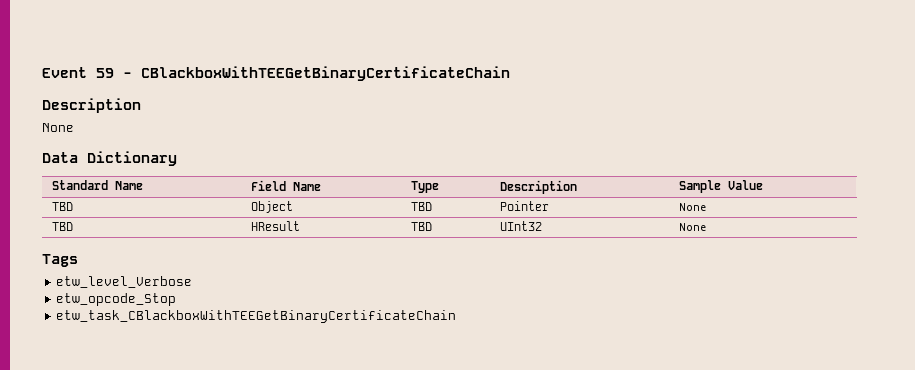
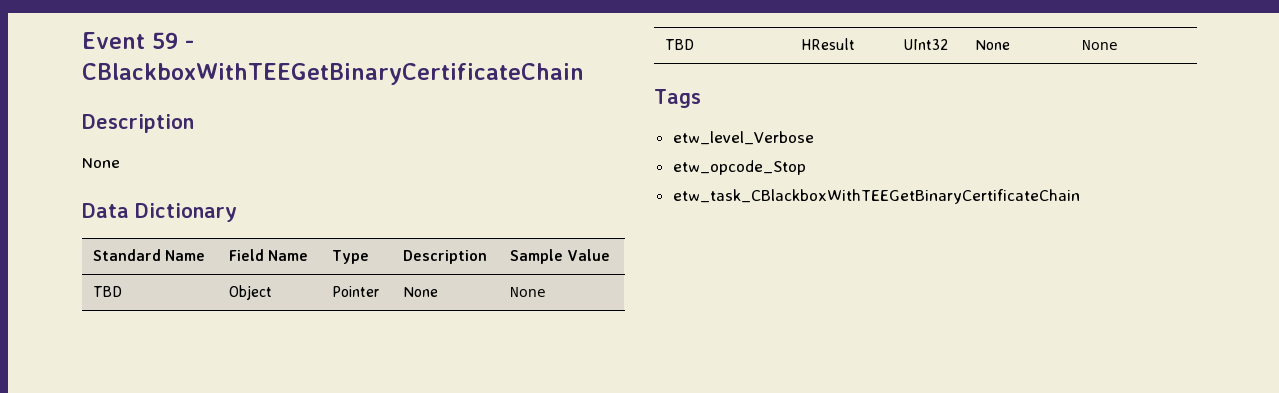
[410,202,432,211] [499,201,549,211] TBD | Pointer -> [332,286,380,297] [403,287,439,297] Pointer | None
[410,222,432,231] [499,221,542,231] TBD | UInt32 -> [904,39,949,50] [975,40,1011,50] UInt32 | None

